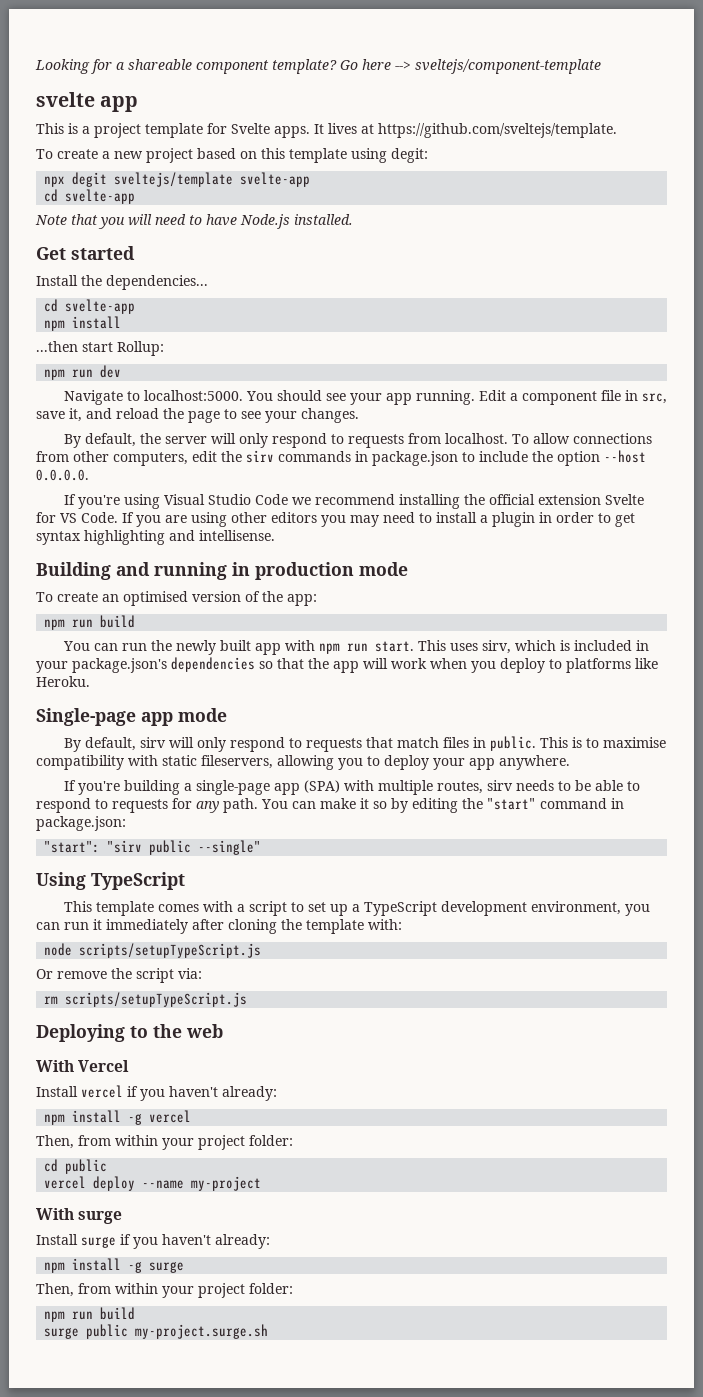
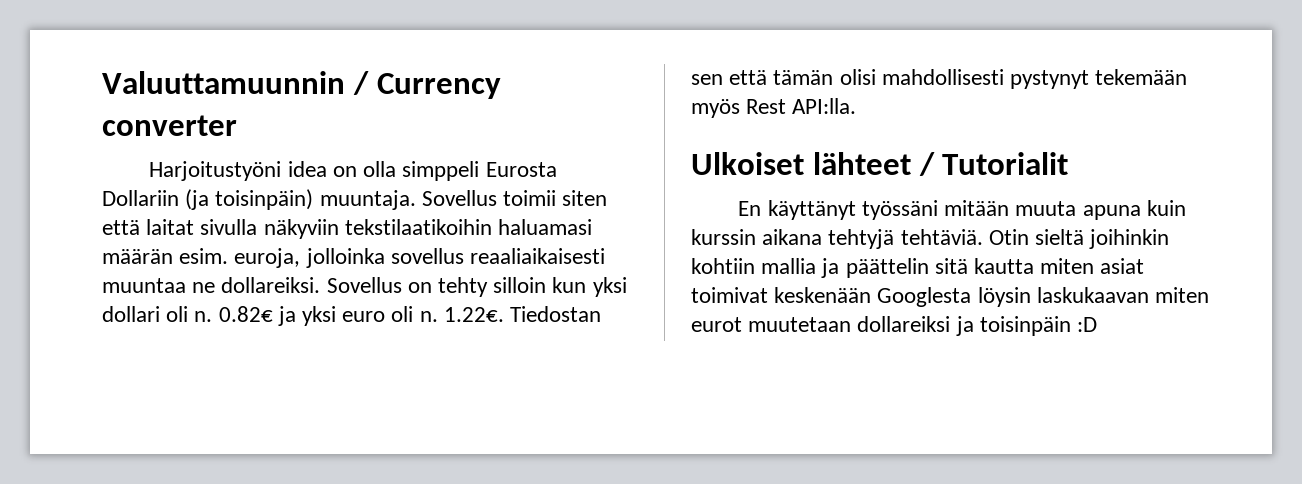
[35,59,601,74] [36,92,139,112] [36,123,617,138] [36,148,428,163] [44,172,311,187] [44,189,136,204] [35,214,353,229] [36,246,135,260] [36,275,208,290] [44,299,136,314] [44,316,122,331] [36,341,164,356] [44,365,122,380] [63,390,667,405] [36,408,359,423] [63,433,652,448] [36,450,646,466] [36,469,89,481] [63,494,644,509] [36,512,635,527] [36,530,275,545] [36,562,408,580] [36,591,317,606] [44,615,136,630] [62,640,649,655] [36,657,658,673] [36,676,90,687] [36,708,227,726] [63,736,666,752] [36,755,570,770] [63,780,640,795] [36,798,624,813] [36,816,126,831] [44,840,262,855] [36,872,185,890] [63,901,650,916] [36,919,402,934] [44,943,262,958] [36,968,202,983] [44,992,248,1007] [36,1024,223,1042] [36,1060,130,1072] [36,1085,277,1101] [44,1110,192,1125] [36,1135,293,1150] [44,1159,108,1174] [44,1176,262,1191] [36,1208,123,1224] [36,1234,270,1249] [44,1258,185,1273] [36,1283,293,1298] [44,1307,136,1322] [44,1324,269,1339] Looking for a shareable component template? Go here --> sveltejs/component-template // svelte app // This is a project template for Svelte apps. It lives at https://github.com/sveltejs/template. // To create a new project based on this template using degit: // npx degit sveltejs/template svelte-app // cd svelte-app // Note that you will need to have Node.js installed. // Get started // Install the dependencies... // cd svelte-app // npm install // ...then start Rollup: // npm run dev // Navigate to localhost:5000. You should see your app running. Edit a component file in src, save it, and reload the page to see your changes. // By default, the server will only respond to requests from localhost. To allow connections from other computers, edit the sirv commands in package.json to include the option --host 0.0.0.0. // If you're using Visual Studio Code we recommend installing the official extension Svelte for VS Code. If you are using other editors you may need to install a plugin in order to get syntax highlighting and intellisense. // Building and running in production mode // To create an optimised version of the app: // npm run build // You can run the newly built app with npm run start. This uses sirv, which is included in your package.json's dependencies so that the app will work when you deploy to platforms like Heroku. // Single-page app mode // By default, sirv will only respond to requests that match files in public. This is to maximise compatibility with static fileservers, allowing you to deploy your app anywhere. // If you're building a single-page app (SPA) with multiple routes, sirv needs to be able to respond to requests for any path. You can make it so by editing the "start" command in package.json: // "start": "sirv public --single" // Using TypeScript // This template comes with a script to set up a TypeScript development environment, you can run it immediately after cloning the template with: // node scripts/setupTypeScript.js // Or remove the script via: // rm scripts/setupTypeScript.js // Deploying to the web // With Vercel // Install vercel if you haven't already: // npm install -g vercel // Then, from within your project folder: // cd public // vercel deploy --name my-project // With surge // Install surge if you haven't already: // npm install -g surge // Then, from within your project folder: // npm run build // surge public my-project.surge.sh -> [102,71,501,99] [102,115,237,136] [149,161,557,181] [102,189,608,210] [102,219,593,239] [102,248,606,268] [102,277,627,297] [102,306,602,326] [691,69,1188,89] [691,98,857,118] [691,152,1069,176] [738,200,1186,220] [691,229,1170,249] [691,258,1145,278] [691,287,1210,307] [691,316,1098,336] Valuuttamuunnin / Currency converter // Harjoitustyöni idea on olla simppeli Eurosta Dollariin (ja toisinpäin) muuntaja. Sovellus toimii siten että laitat sivulla näkyviin tekstilaatikoihin haluamasi määrän esim. euroja, jolloinka sovellus reaaliaikaisesti muuntaa ne dollareiksi. Sovellus on tehty silloin kun yksi dollari oli n. 0.82€ ja yksi euro oli n. 1.22€. Tiedostan sen että tämän olisi mahdollisesti pystynyt tekemään myös Rest API:lla. // Ulkoiset lähteet / Tutorialit // En käyttänyt työssäni mitään muuta apuna kuin kurssin aikana tehtyjä tehtäviä. Otin sieltä joihinkin kohtiin mallia ja päättelin sitä kautta miten asiat toimivat keskenään Googlesta löysin laskukaavan miten eurot muutetaan dollareiksi ja toisinpäin :D

